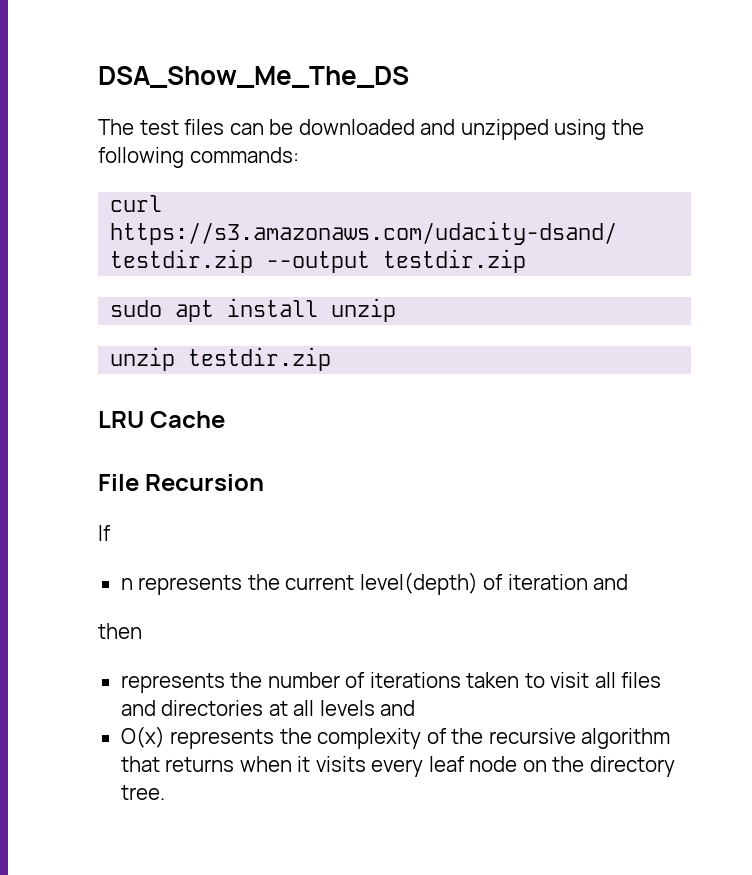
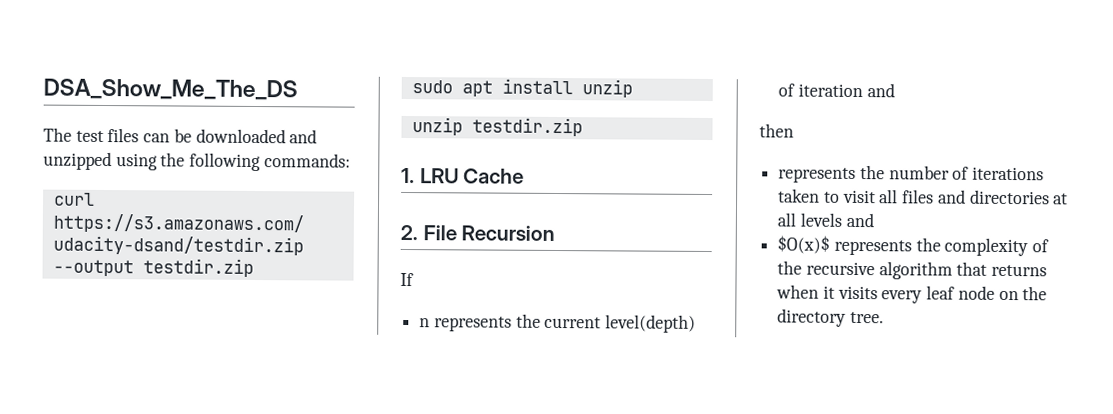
(332, 359) none -> [401,167,415,184] 1.
(226, 419) none -> [400,224,418,241] 2.
[120,726,165,748] O(x) -> [777,235,831,254] $O(x)$

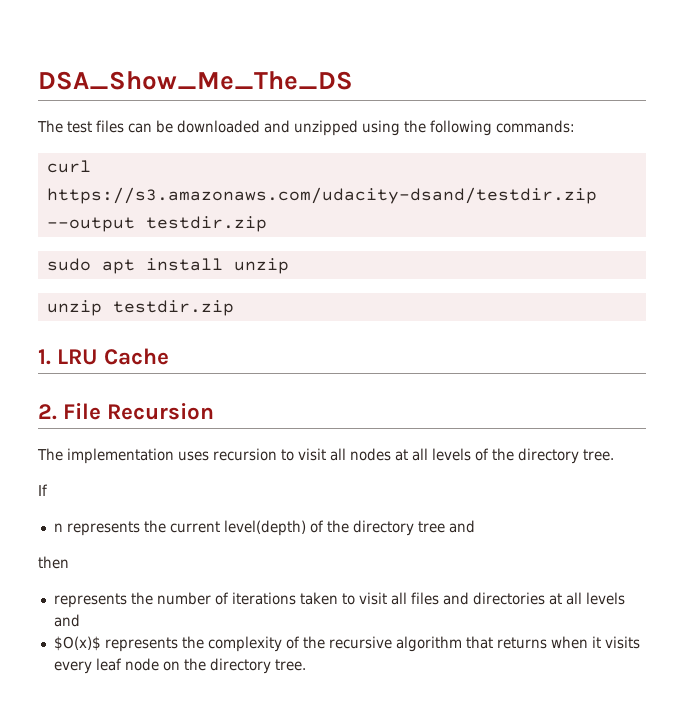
(556, 233) none -> [37,448,614,464] // The implementation uses recursion to visit all nodes at all levels of the directory tree.
[797,83,863,98] iteration -> [326,520,445,536] the directory tree

